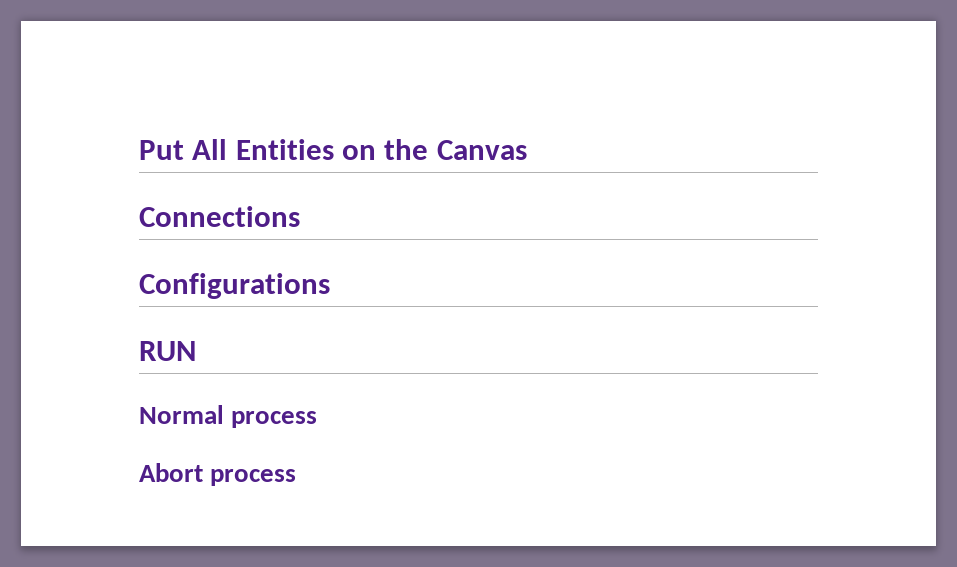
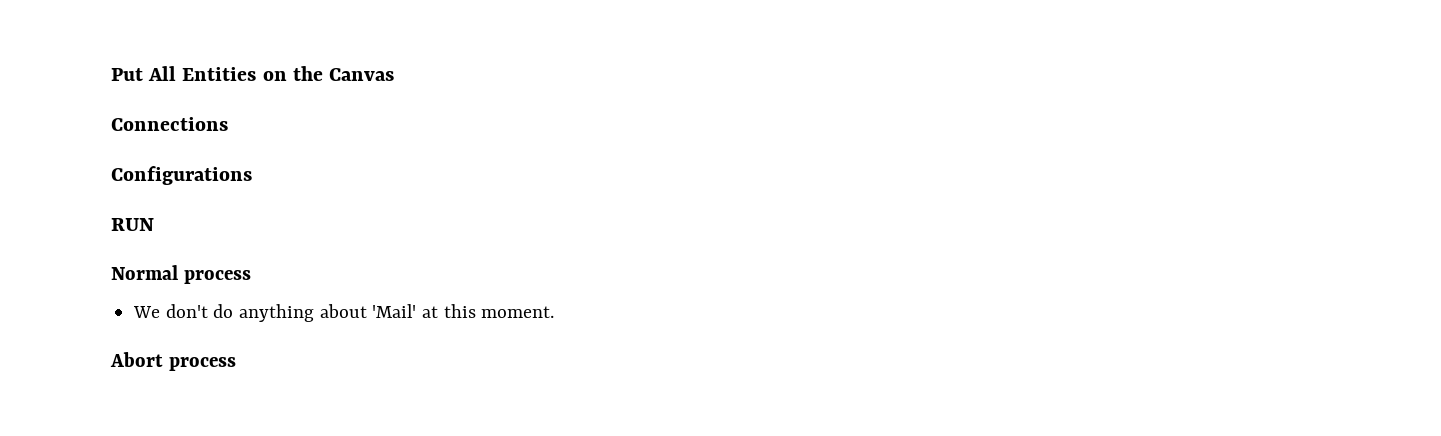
(318, 419) none -> [133,304,555,322] // We don't do anything about 'Mail' at this moment.

